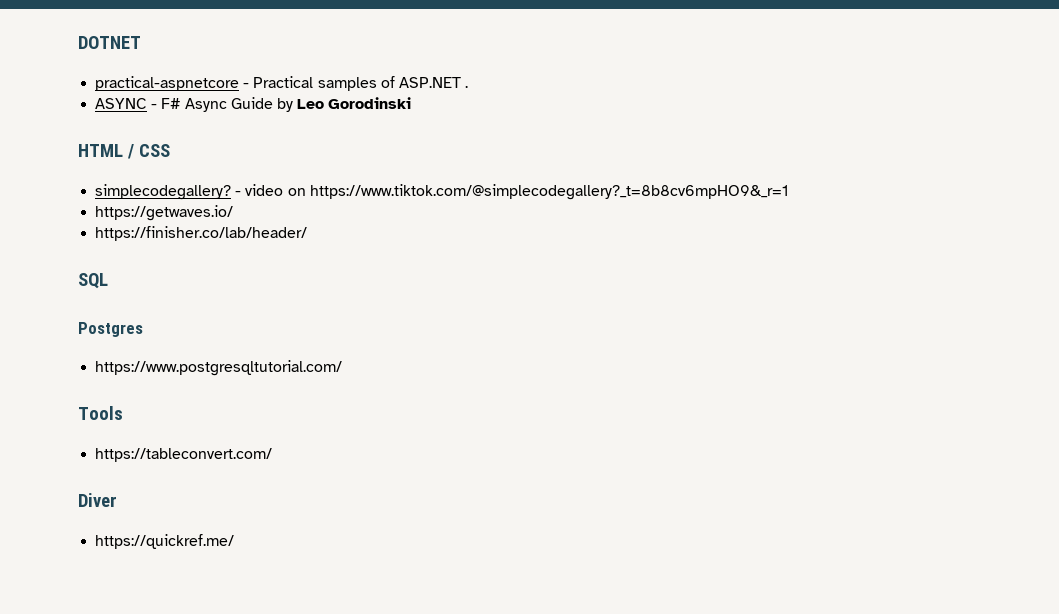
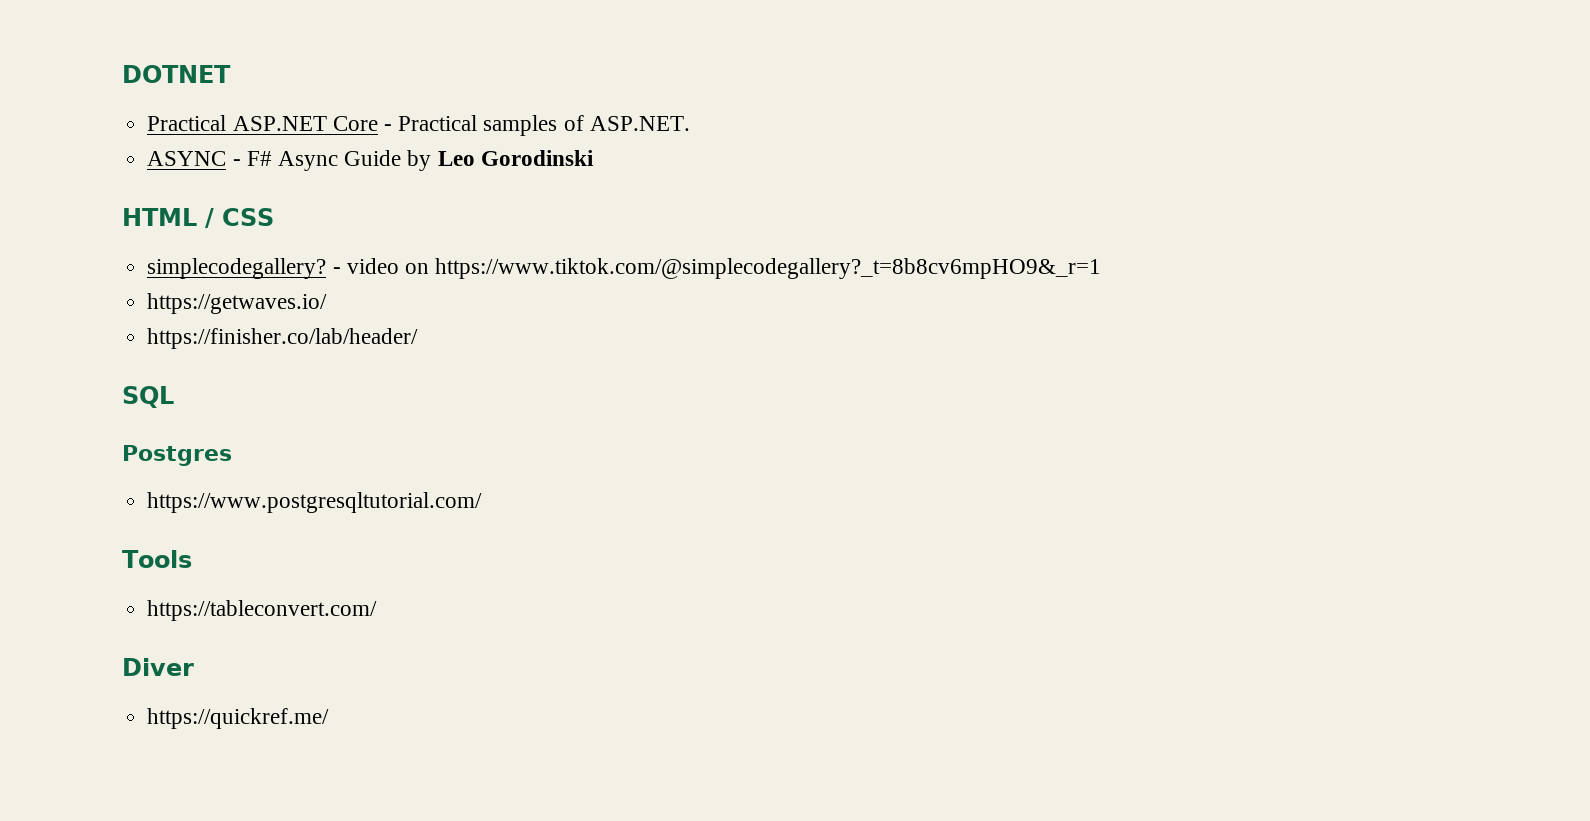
[95,76,240,91] practical-aspnetcore -> [147,115,378,131] Practical ASP.NET Core
[398,77,469,88] ASP.NET . -> [589,116,690,131] ASP.NET.

